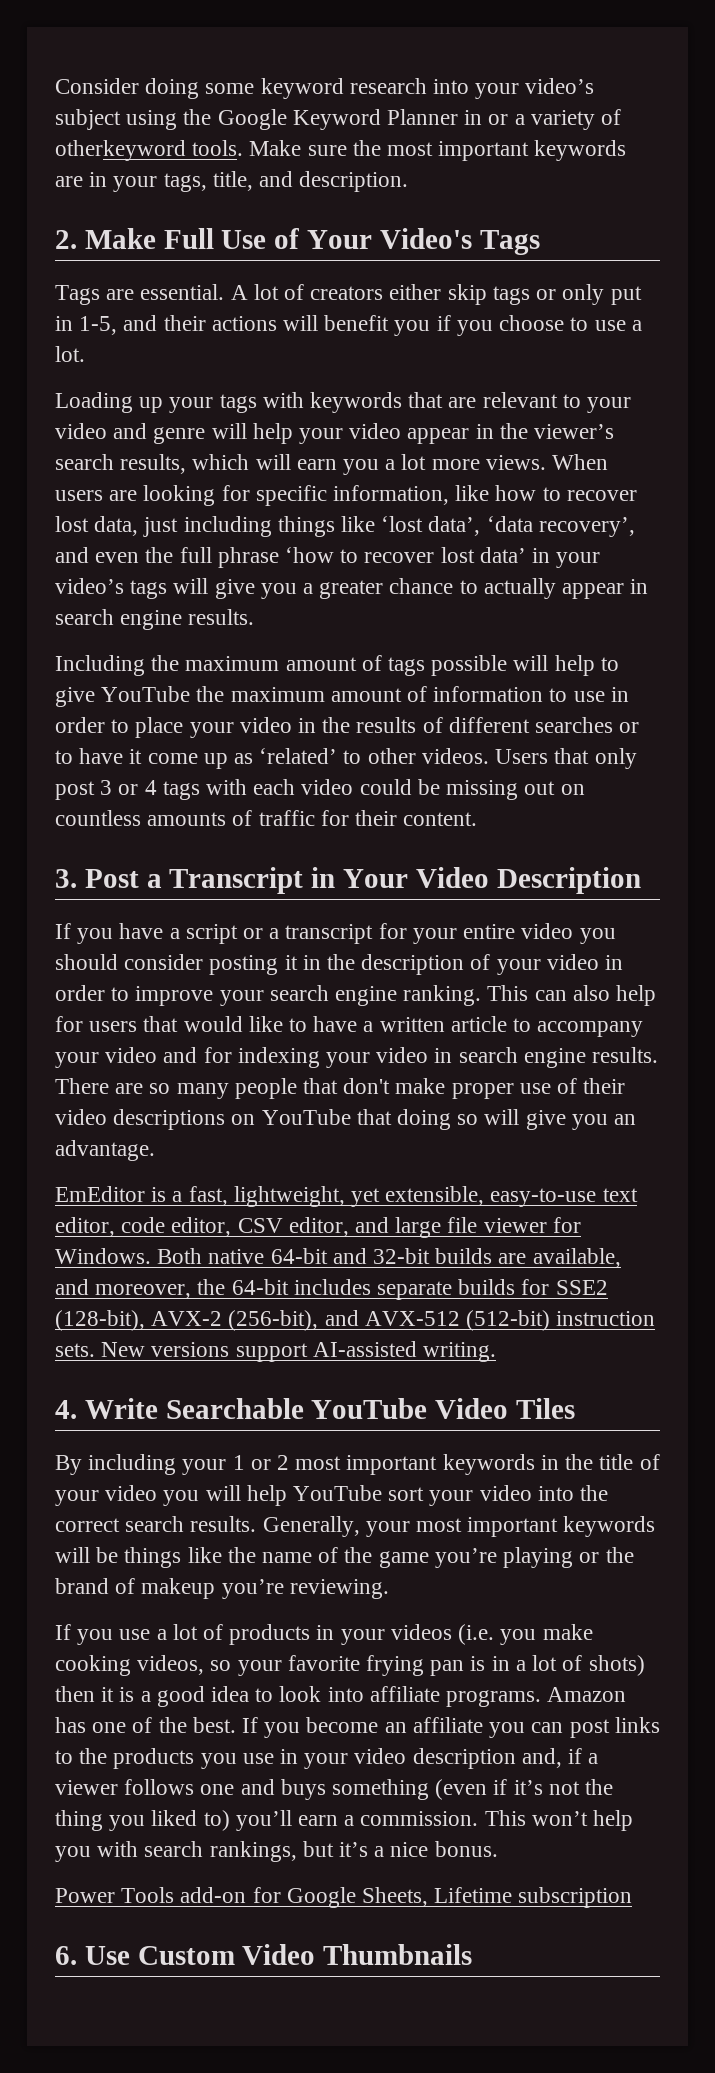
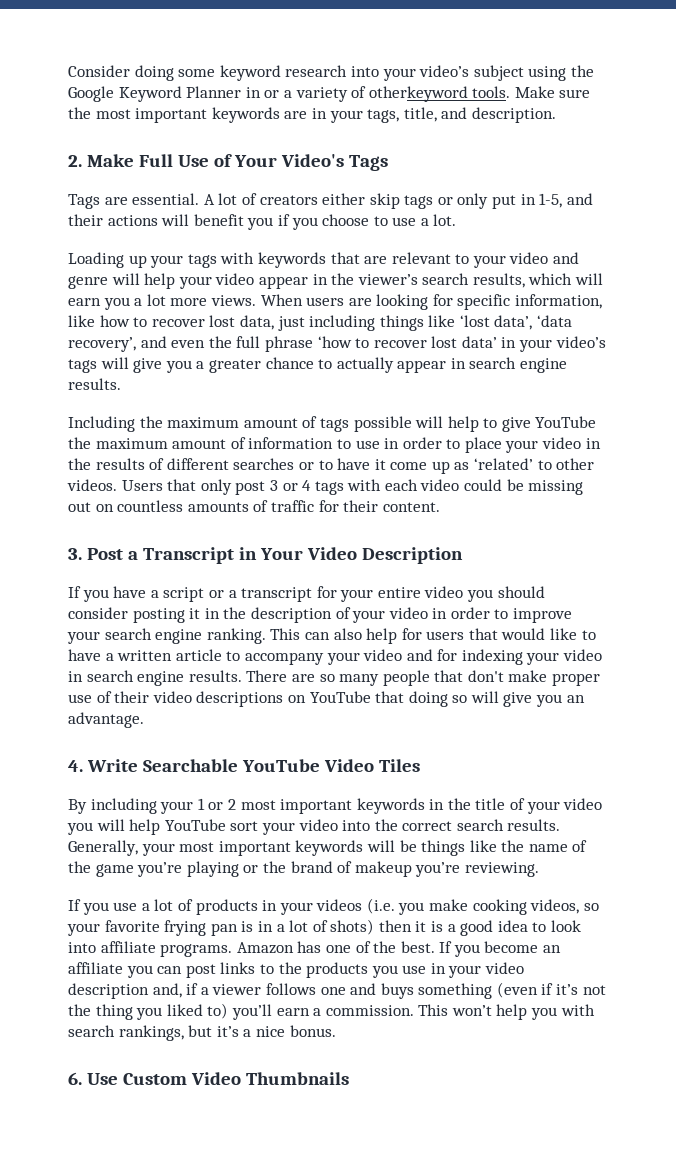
[55,1186,638,1207] [55,1217,581,1238] [55,1248,621,1268] [55,1279,608,1300] [55,1310,656,1331] [55,1341,497,1362] // EmEditor is a fast, lightweight, yet extensible, easy-to-use text editor, code editor, CSV editor, and large file viewer for Windows. Both native 64-bit and 32-bit builds are available, and moreover, the 64-bit includes separate builds for SSE2 (128-bit), AVX-2 (256-bit), and AVX-512 (512-bit) instruction sets. New versions support AI-assisted writing. -> (144, 720) none
[55,1887,633,1908] // Power Tools add-on for Google Sheets, Lifetime subscription -> (336, 1031) none

